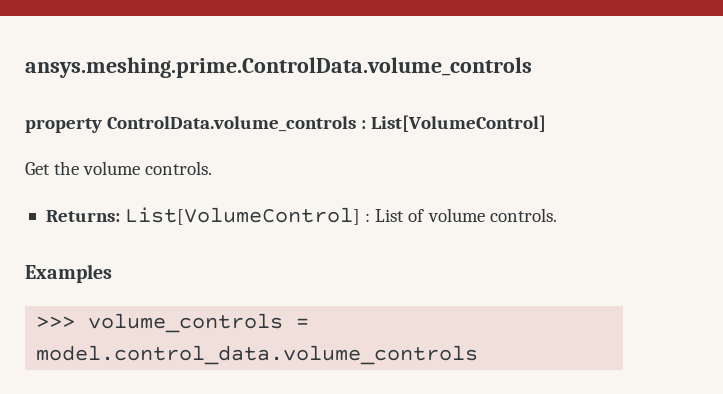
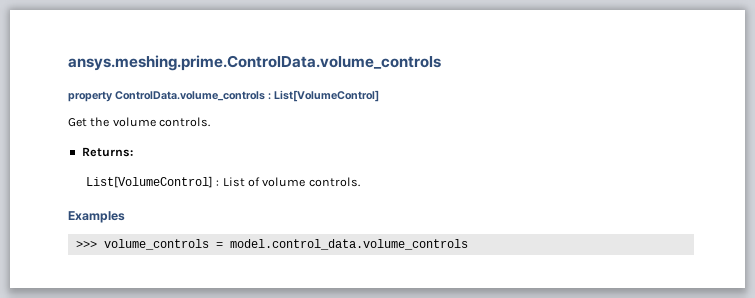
(120, 216) none -> (133, 152) //

